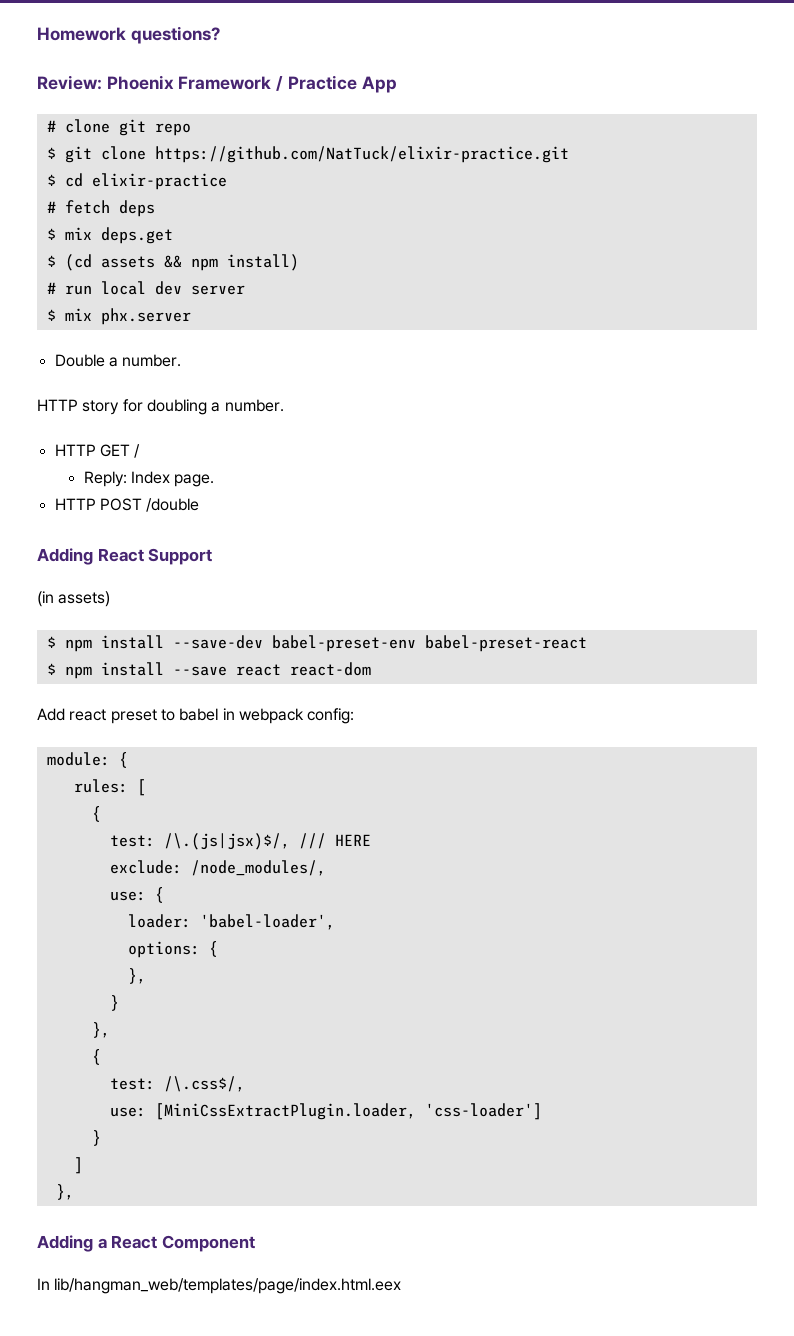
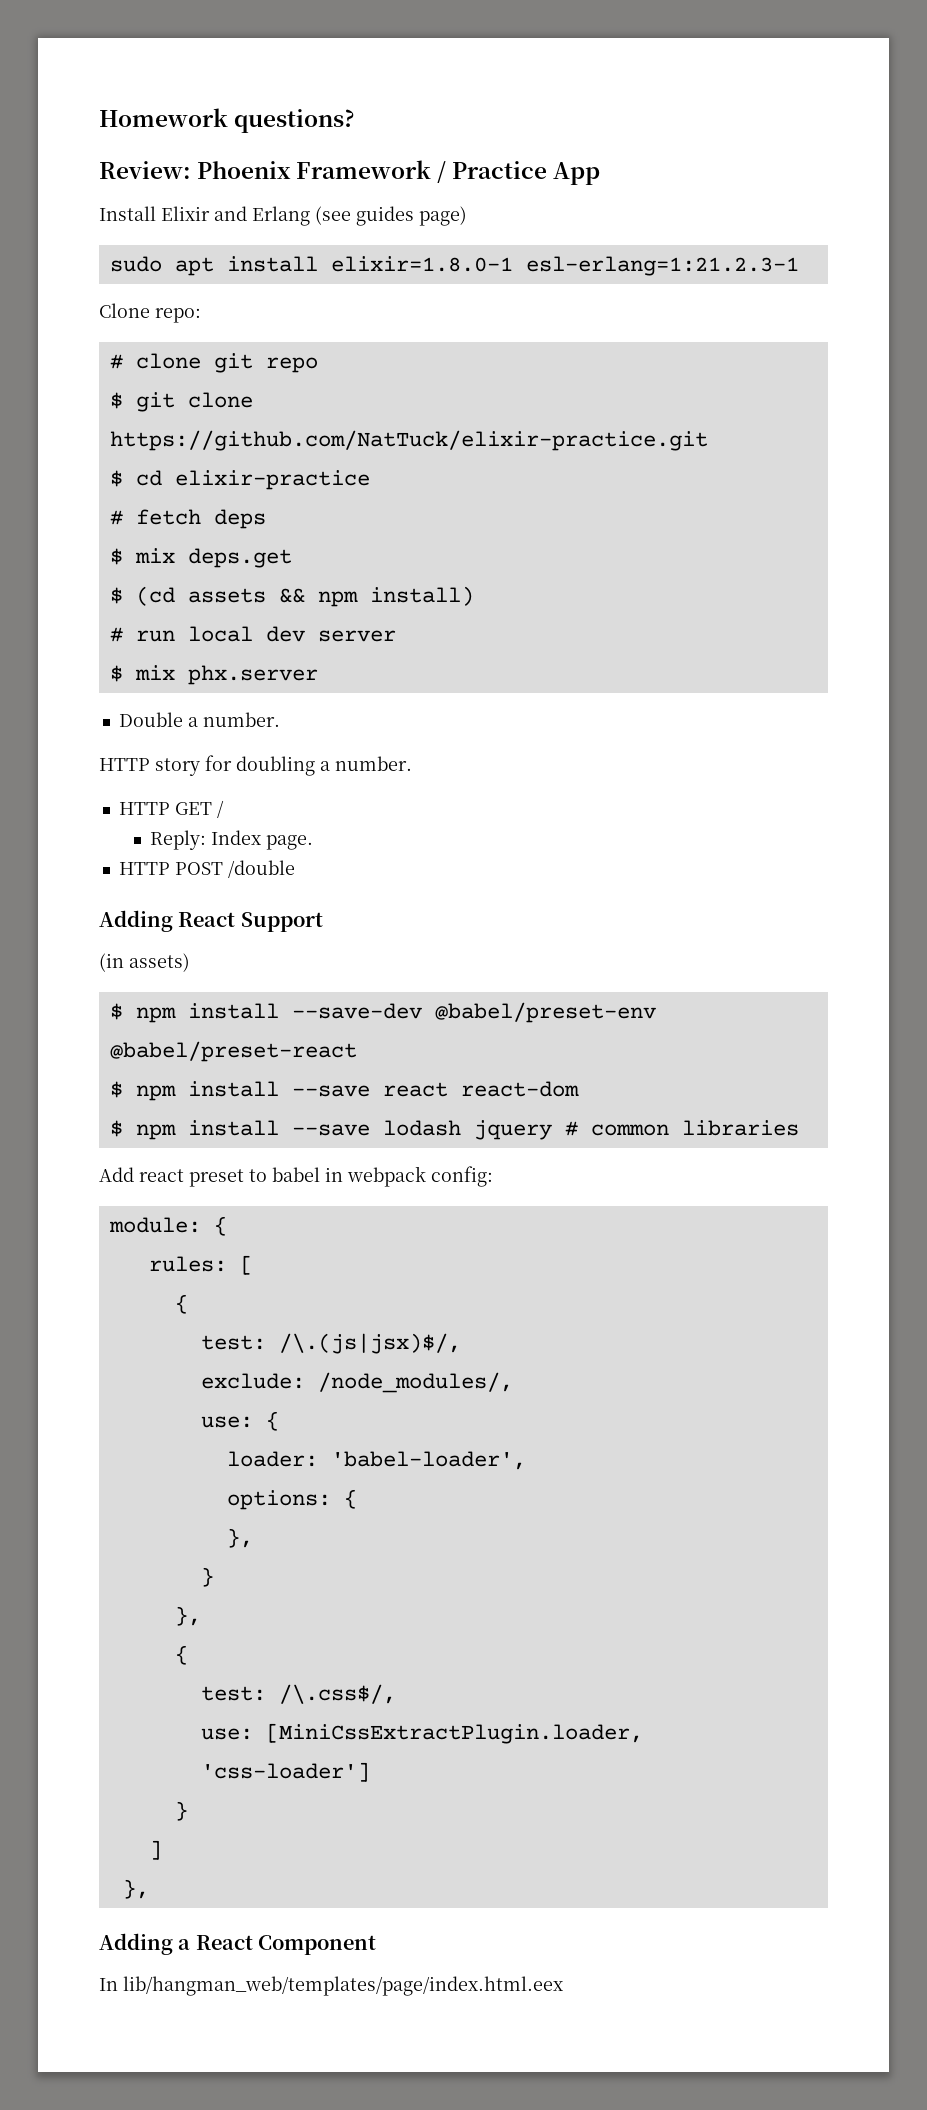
(397, 84) none -> [99,206,467,226] [109,256,799,276] [99,303,201,323] // Install Elixir and Erlang (see guides page) // sudo apt install elixir=1.8.0-1 esl-erlang=1:21.2.3-1 // Clone repo:
[271,635,587,652] babel-preset-env babel-preset-react -> [434,1002,656,1023] [109,1041,357,1062] @babel/preset-env @babel/preset-react
(371, 669) none -> [109,1120,799,1140] // $ npm install --save lodash jquery # common libraries
[298,833,371,849] /// HERE -> (461, 1343) none

